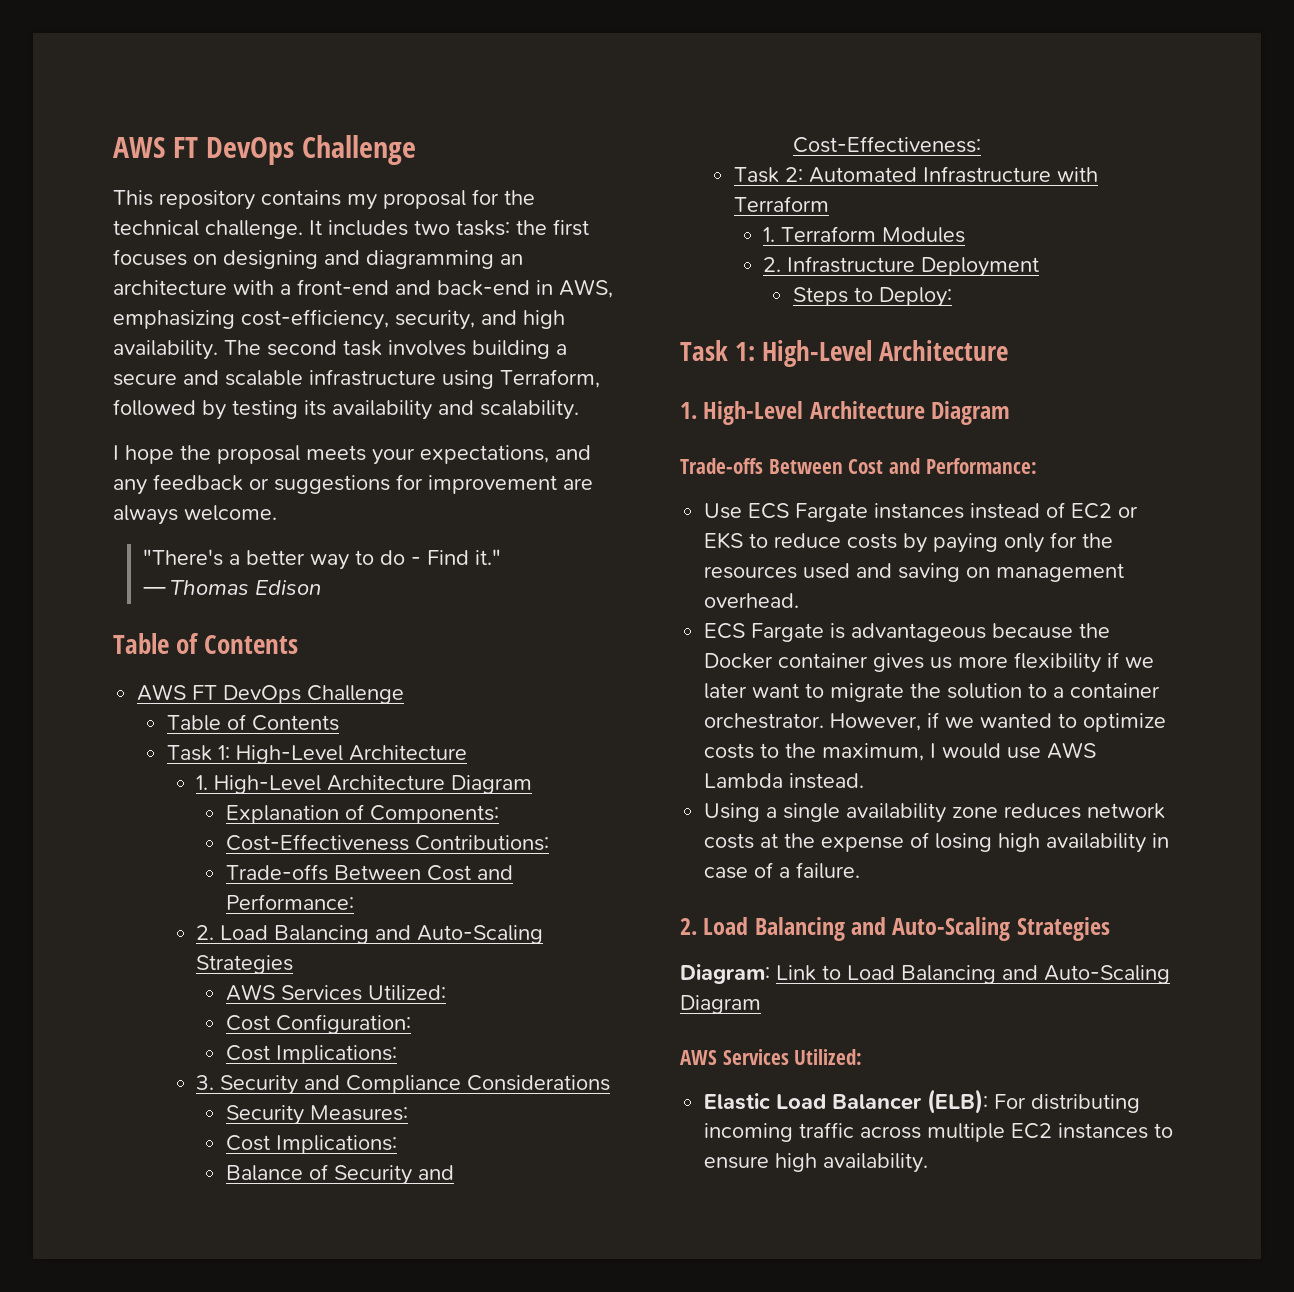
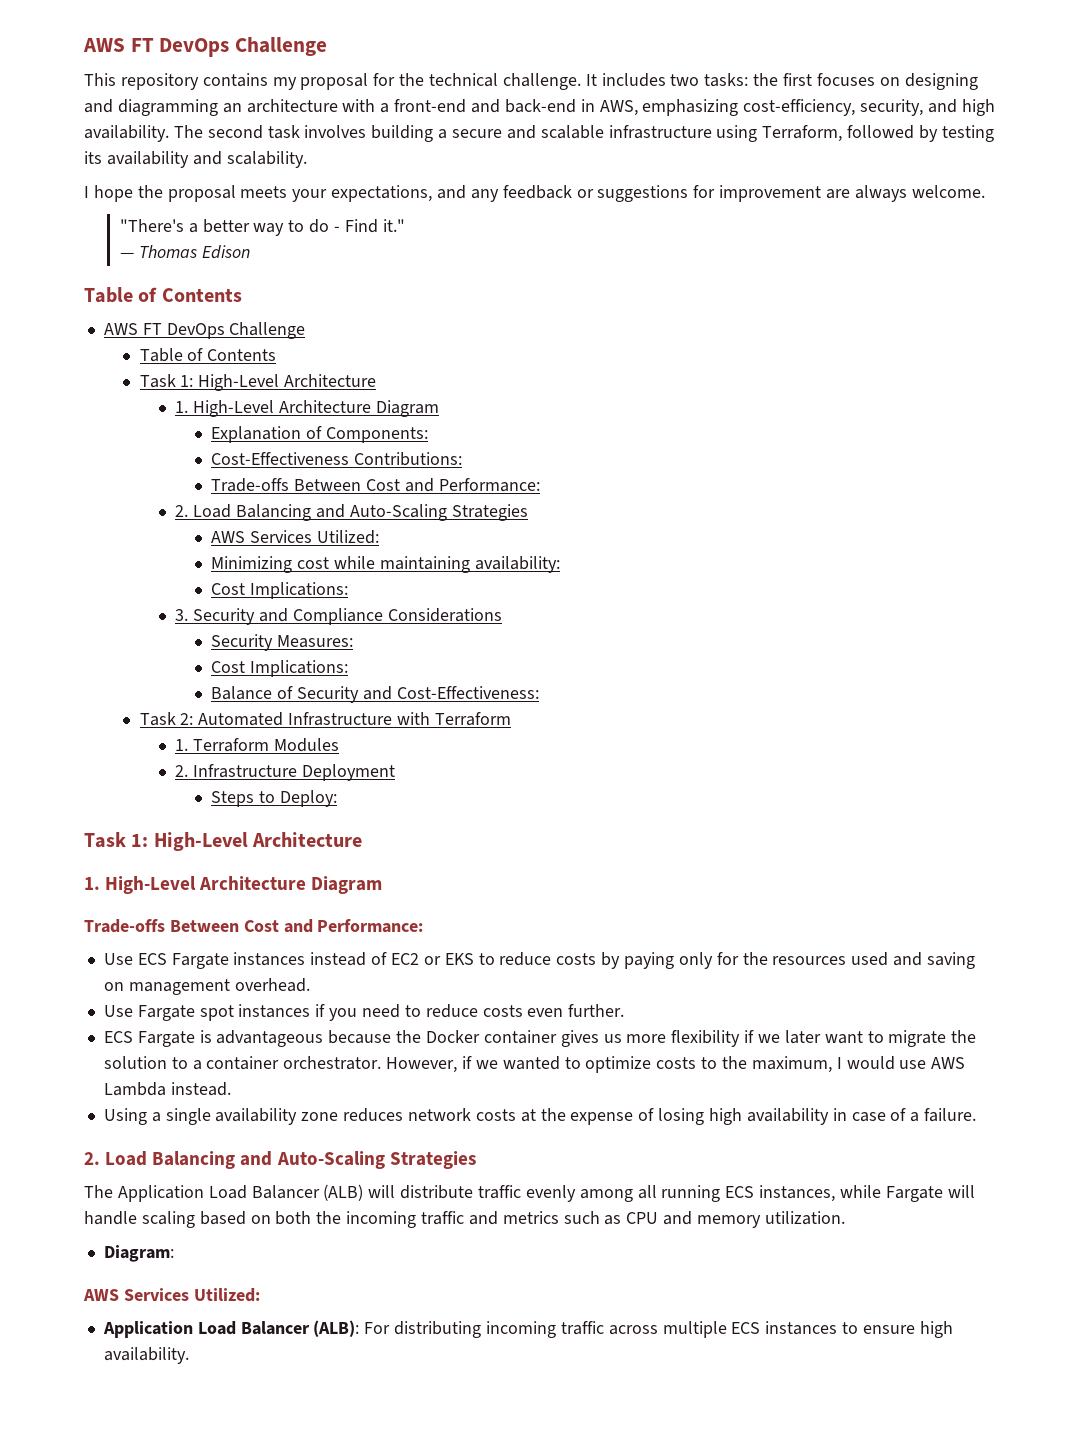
[226,1014,412,1034] Cost Configuration: -> [211,556,560,573] Minimizing cost while maintaining availability:
(800, 600) none -> [103,1004,625,1021] // Use Fargate spot instances if you need to reduce costs even further.
[680,964,1170,984] [680,995,761,1014] [680,1049,863,1065] [704,1089,989,1114] Diagram: Link to Load Balancing and Auto-Scaling Diagram // AWS Services Utilized: // Elastic Load Balancer (ELB): -> [84,1184,975,1202] [84,1211,845,1228] [103,1245,174,1262] [83,1288,260,1302] [102,1320,360,1338] The Application Load Balancer (ALB) will distribute traffic evenly among all running ECS instances, while Fargate will handle scaling based on both the incoming traffic and metrics such as CPU and memory utilization. // Diagram: // AWS Services Utilized: // Application Load Balancer (ALB):
[1011,1123,1053,1139] EC2 -> [731,1322,761,1334] ECS

